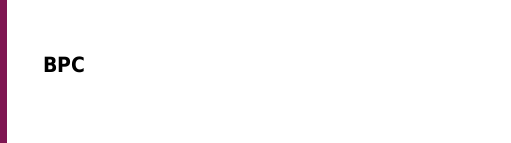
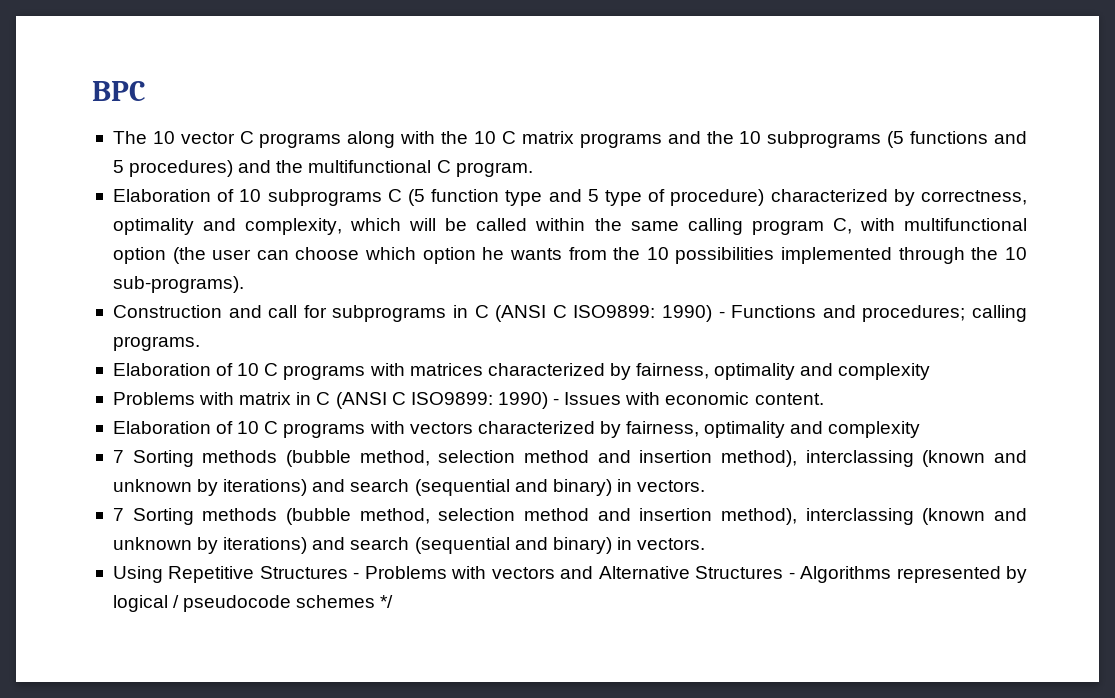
(85, 64) none -> [112,131,1027,148] [112,160,533,177] [112,189,1027,206] [112,218,1027,235] [112,247,1028,264] [112,276,244,293] [112,305,1027,322] [112,336,200,351] [112,363,931,380] [112,392,824,409] [112,421,921,438] [112,450,1027,467] [112,479,706,496] [112,508,1027,525] [112,537,706,554] [112,566,1027,583] [112,595,394,612] // The 10 vector C programs along with the 10 C matrix programs and the 10 subprograms (5 functions and 5 procedures) and the multifunctional C program. // Elaboration of 10 subprograms C (5 function type and 5 type of procedure) characterized by correctness, optimality and complexity, which will be called within the same calling program C, with multifunctional option (the user can choose which option he wants from the 10 possibilities implemented through the 10 sub-programs). // Construction and call for subprograms in C (ANSI C ISO9899: 1990) - Functions and procedures; calling programs. // Elaboration of 10 C programs with matrices characterized by fairness, optimality and complexity // Problems with matrix in C (ANSI C ISO9899: 1990) - Issues with economic content. // Elaboration of 10 C programs with vectors characterized by fairness, optimality and complexity // 7 Sorting methods (bubble method, selection method and insertion method), interclassing (known and unknown by iterations) and search (sequential and binary) in vectors. // 7 Sorting methods (bubble method, selection method and insertion method), interclassing (known and unknown by iterations) and search (sequential and binary) in vectors. // Using Repetitive Structures - Problems with vectors and Alternative Structures - Algorithms represented by logical / pseudocode schemes */

